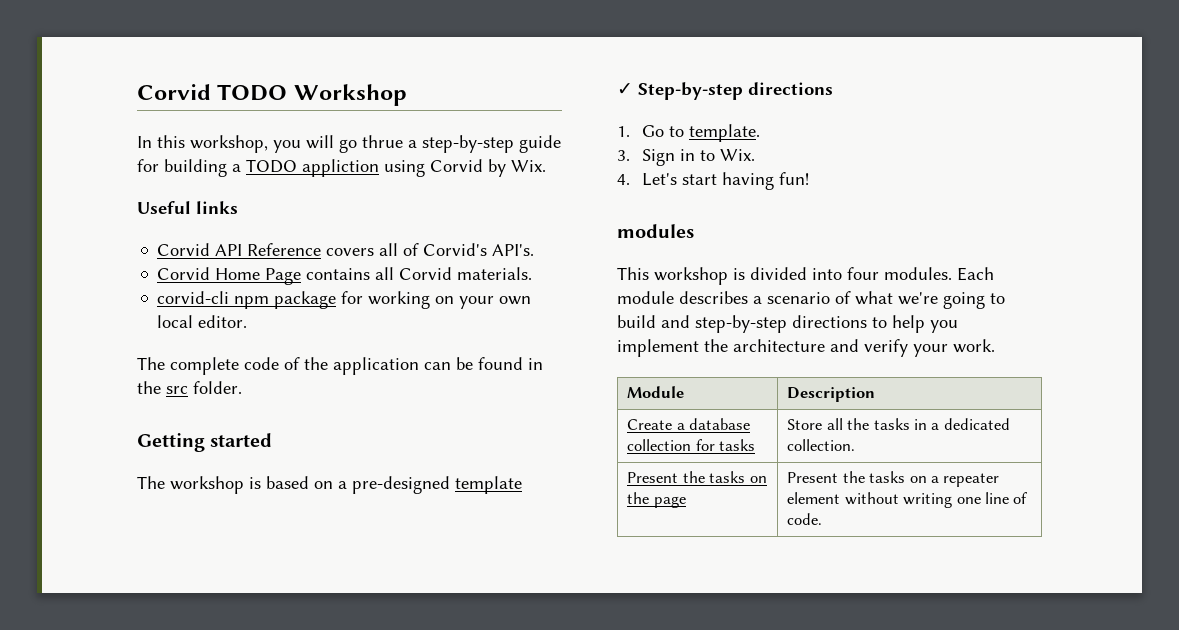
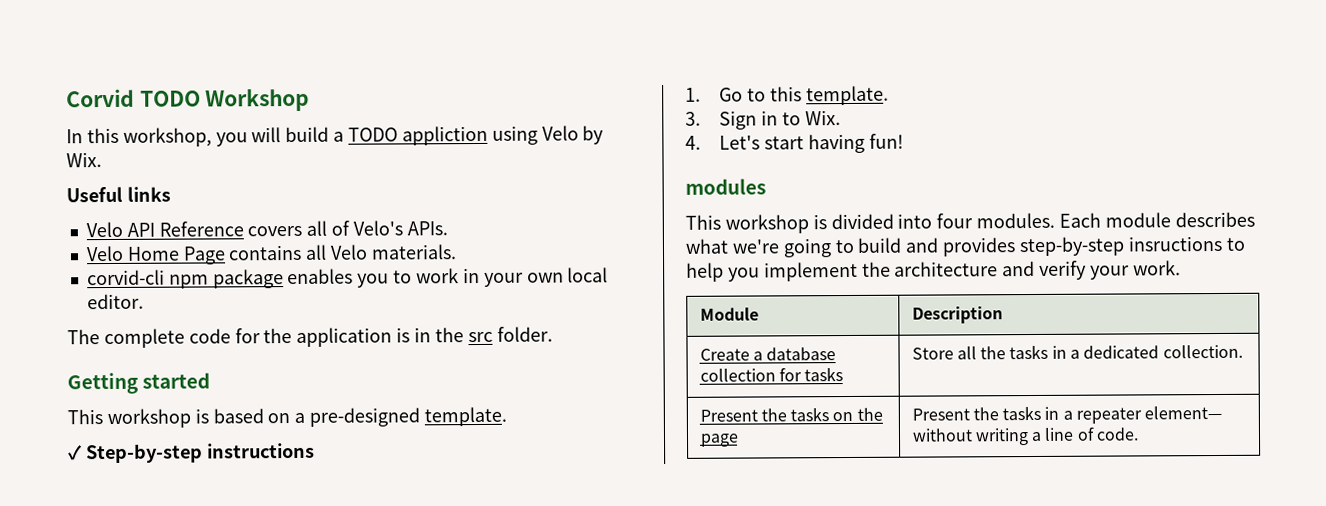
[339,135,561,153] [137,159,227,177] go thrue a step-by-step guide for building -> [285,126,330,143] build
[430,159,483,172] Corvid -> [541,125,579,141] Velo
[157,243,211,256] Corvid -> [85,221,123,238] Velo
[423,243,535,256] [157,267,211,280] Corvid's API's. // Corvid -> [352,220,448,236] [85,245,124,262] Velo's APIs. // Velo
[399,267,453,280] Corvid -> [330,244,369,260] Velo
[341,291,455,309] for working on -> [287,267,480,288] enables you to work in
[284,357,300,370] of -> [234,328,261,344] for
[424,357,523,370] can be found -> [396,327,411,343] is
[137,476,165,489] The -> [67,409,103,425] This
[455,476,522,494] template -> [424,406,508,427] template.
[748,82,833,95] directions -> [206,442,315,459] instructions
(684, 131) none -> [769,86,802,102] this
[753,291,851,304] a scenario of -> (1255, 219) none
[695,315,867,333] step-by-step directions -> [942,235,1222,257] provides step-by-step insructions
[909,476,927,483] on -> [1044,406,1060,420] in
[787,492,841,504] element -> [1144,405,1223,420] element—
[956,497,981,504] one -> [1031,431,1043,442] a

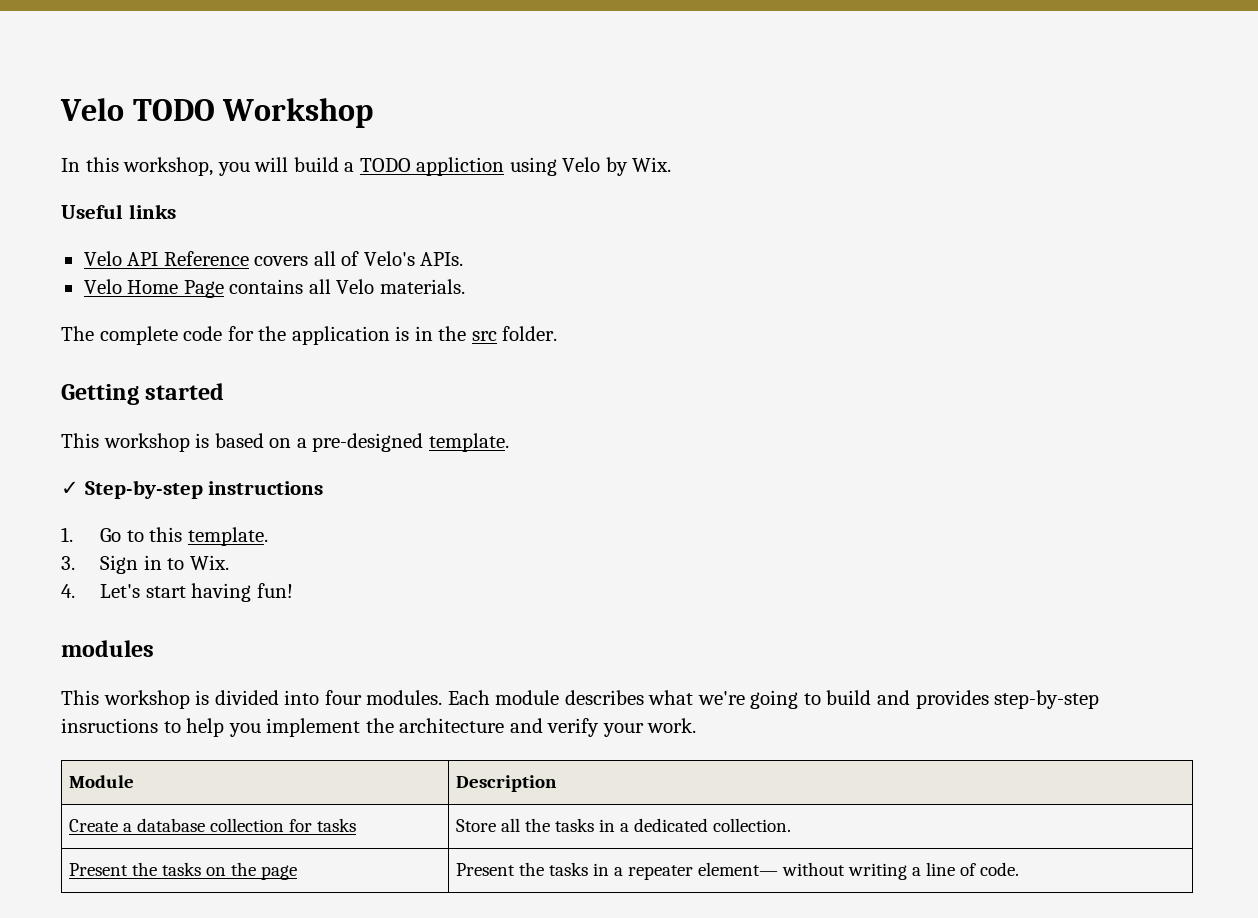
[66,88,135,108] Corvid -> [60,98,124,121] Velo
[86,267,609,289] [86,293,144,310] // corvid-cli npm package enables you to work in your own local editor. -> (465, 286) none

